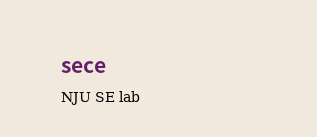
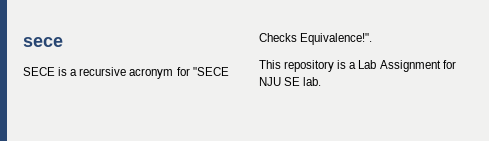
(106, 67) none -> [23,67,229,79] [259,33,373,45] [259,60,456,72] SECE is a recursive acronym for "SECE Checks Equivalence!". // This repository is a Lab Assignment for
[119,91,140,102] lab -> [303,77,322,86] lab.

